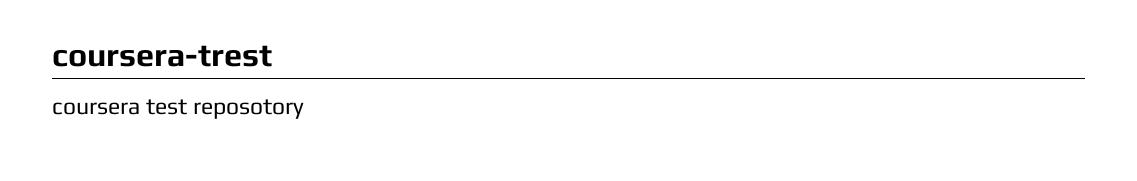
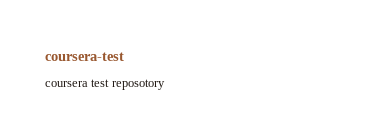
[52,45,272,67] coursera-trest -> [45,52,124,61] coursera-test

